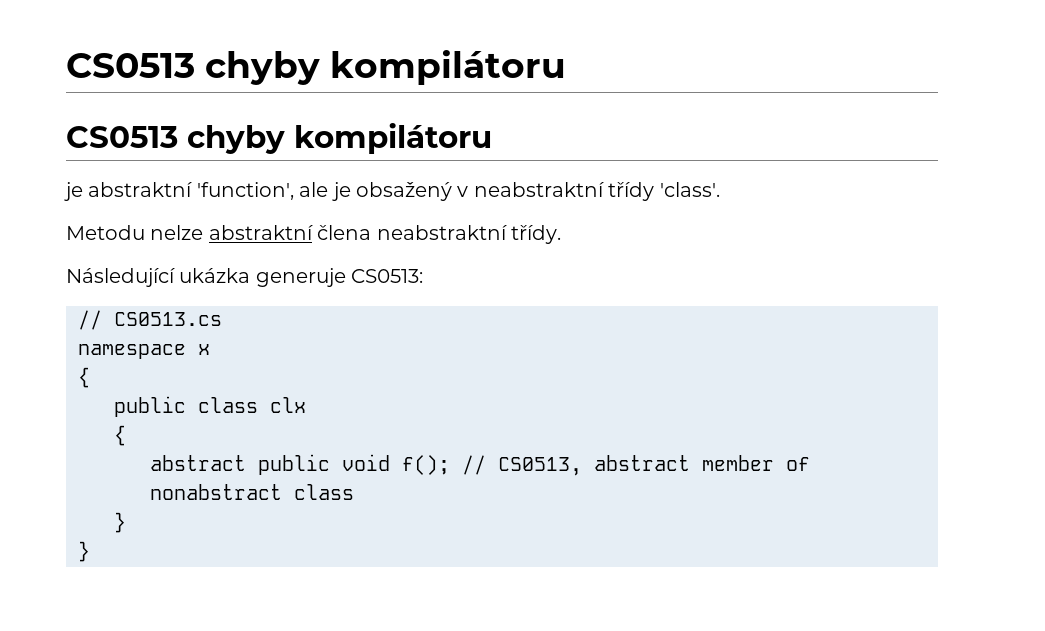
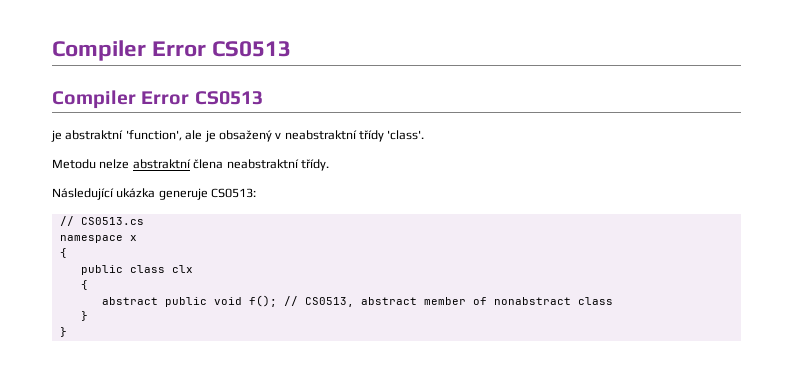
[66,50,566,85] [66,123,492,154] CS0513 chyby kompilátoru // CS0513 chyby kompilátoru -> [52,40,292,61] [52,90,263,109] Compiler Error CS0513 // Compiler Error CS0513

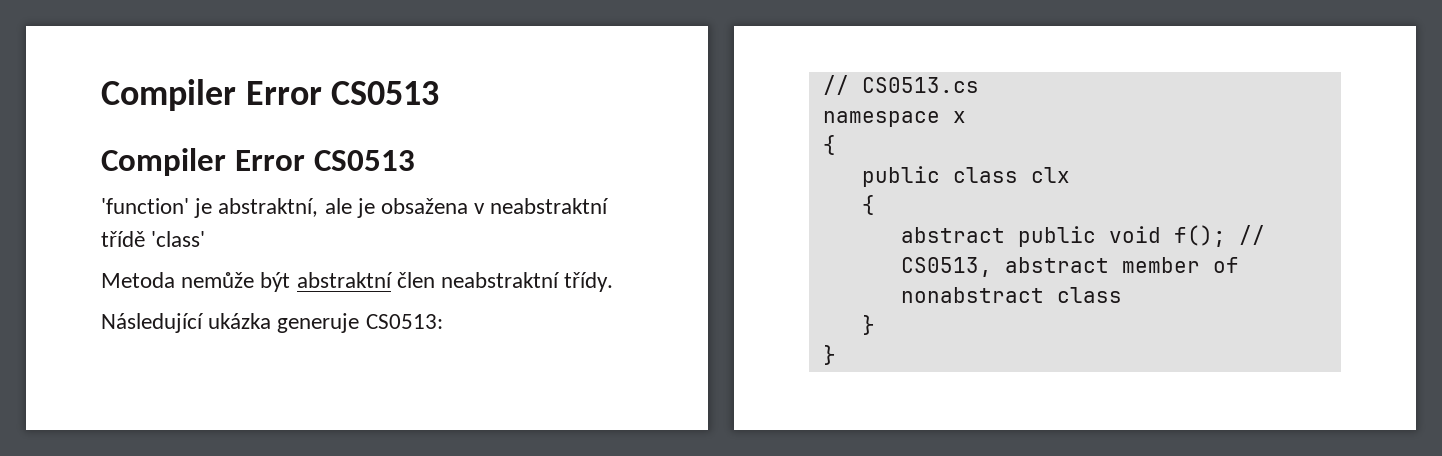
[51,130,182,142] je abstraktní 'function', -> [101,198,319,218] 'function' je abstraktní,
[218,130,272,142] obsažený -> [381,198,469,214] obsažena
[359,130,425,142] [52,159,224,169] třídy 'class'. // Metodu nelze abstraktní člena -> [101,231,206,247] [101,272,435,292] třídě 'class' // Metoda nemůže být abstraktní člen

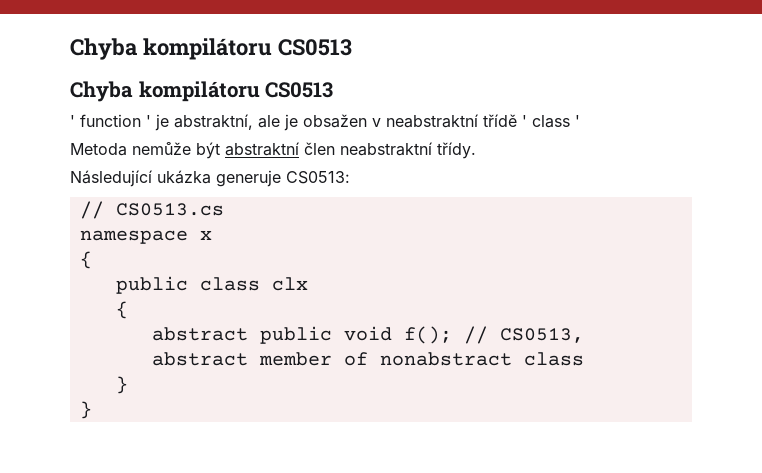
[101,79,440,111] [101,148,415,176] [101,198,189,214] Compiler Error CS0513 // Compiler Error CS0513 // 'function' -> [70,38,352,60] [70,81,334,102] [70,114,151,127] Chyba kompilátoru CS0513 // Chyba kompilátoru CS0513 // ' function '
[381,198,469,214] obsažena -> [303,114,367,128] obsažen
[151,231,206,247] 'class' -> [522,115,580,128] ' class '

